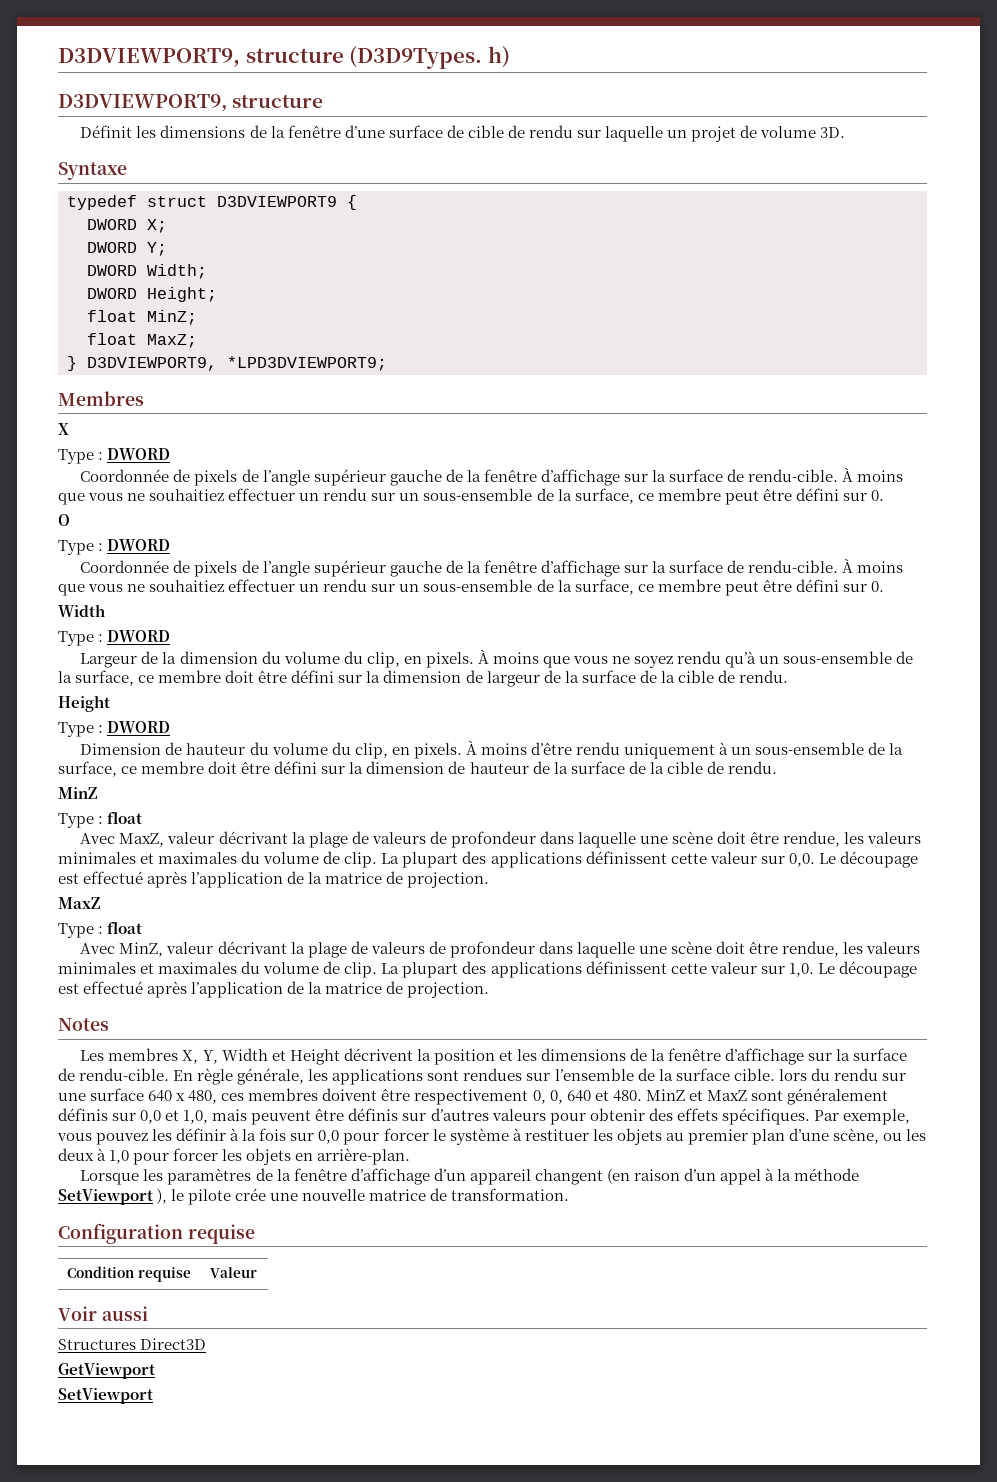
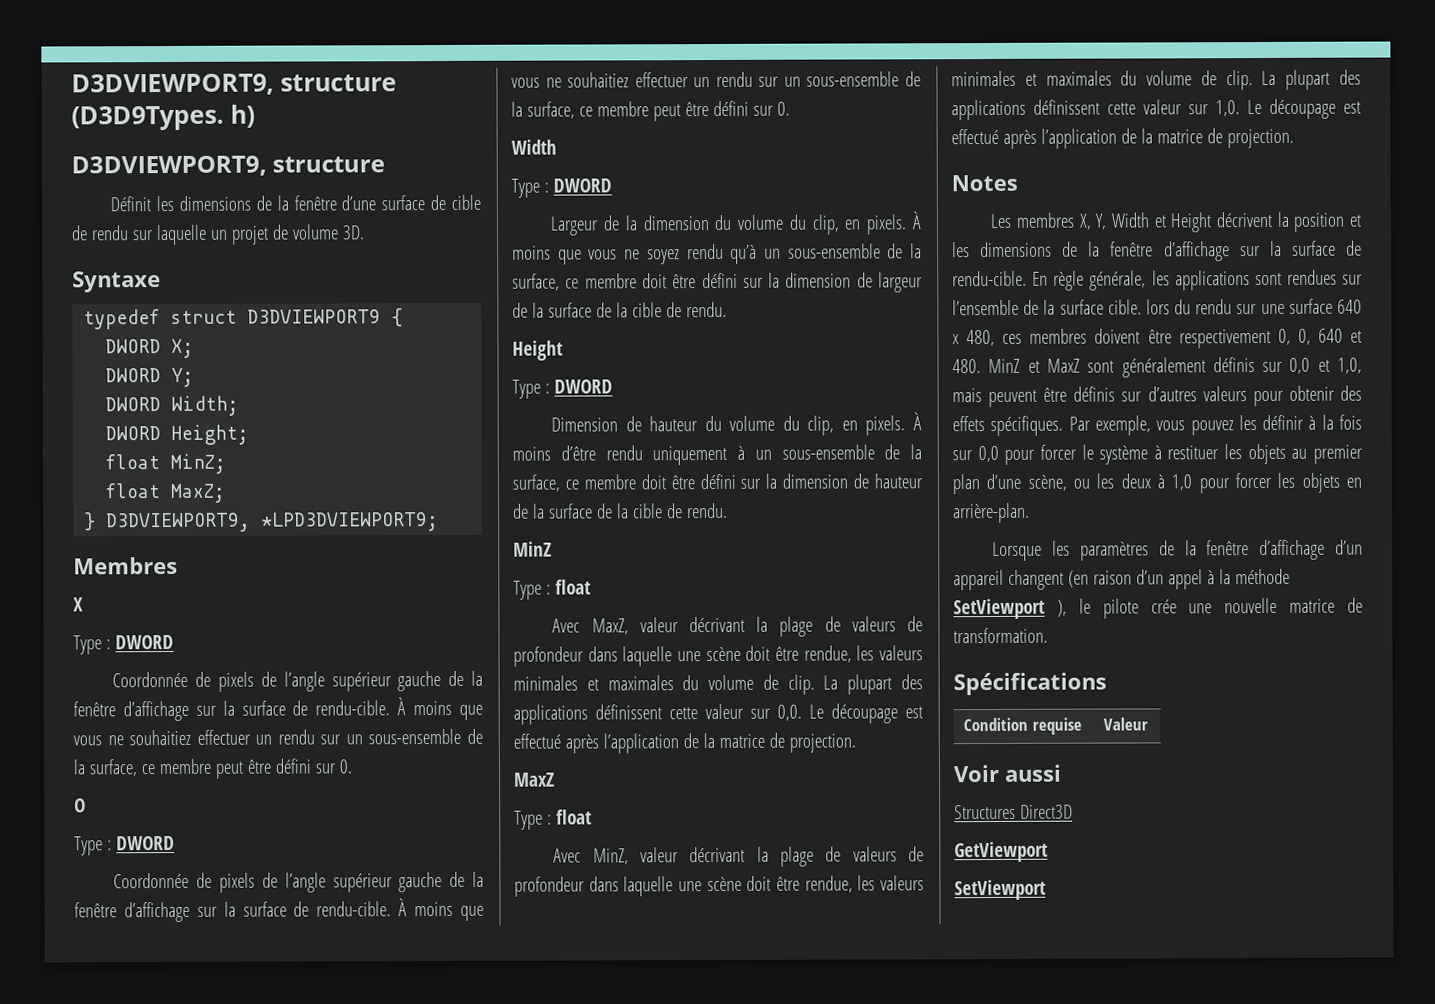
[58,1223,255,1244] Configuration requise -> [953,672,1107,696] Spécifications

